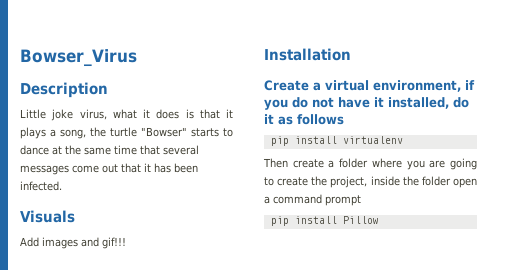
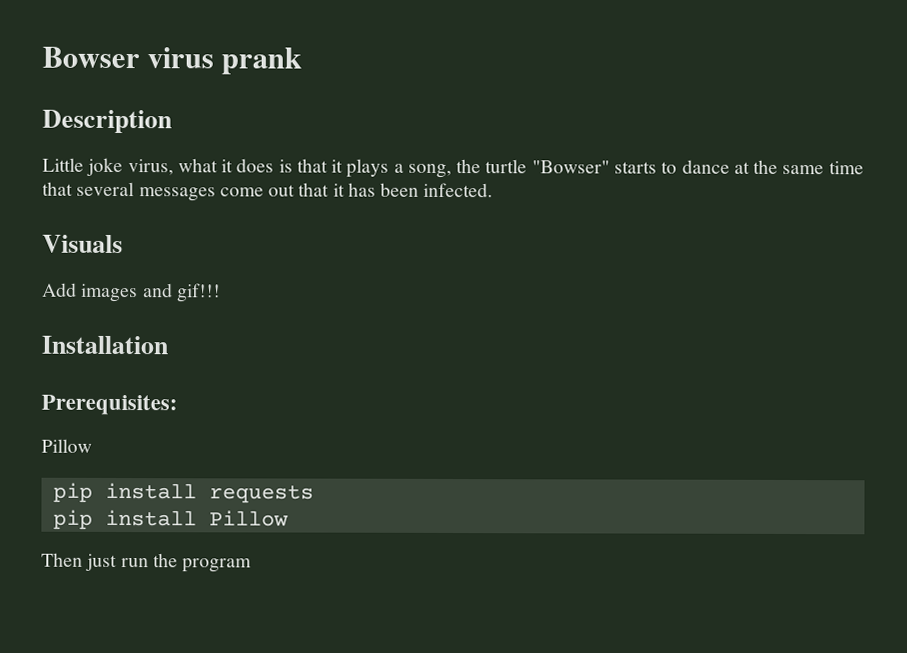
[20,49,137,67] Bowser_Virus -> [42,46,303,75] Bowser virus prank
[264,80,475,92] [264,97,469,110] [264,114,344,125] [270,136,403,146] [263,158,477,170] [264,176,477,188] [264,194,361,206] [270,216,379,226] Create a virtual environment, if you do not have it installed, do it as follows // pip install virtualenv // Then create a folder where you are going to create the project, inside the folder open a command prompt // pip install Pillow -> [41,394,178,416] [41,438,92,453] [52,482,314,504] [52,509,289,530] [41,552,253,573] Prerequisites: // Pillow // pip install requests // pip install Pillow // Then just run the program

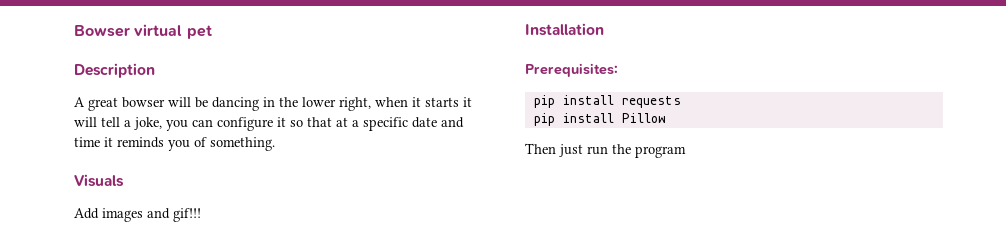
[147,47,303,75] virus prank -> [134,24,212,39] virtual pet
[42,157,864,178] [42,181,494,202] Little joke virus, what it does is that it plays a song, the turtle "Bowser" starts to dance at the same time that several messages come out that it has been infected. -> [74,97,472,111] [74,117,464,131] [74,137,275,151] A great bowser will be dancing in the lower right, when it starts it will tell a joke, you can configure it so that at a specific date and time it reminds you of something.
[41,438,92,453] // Pillow -> (618, 70) none

